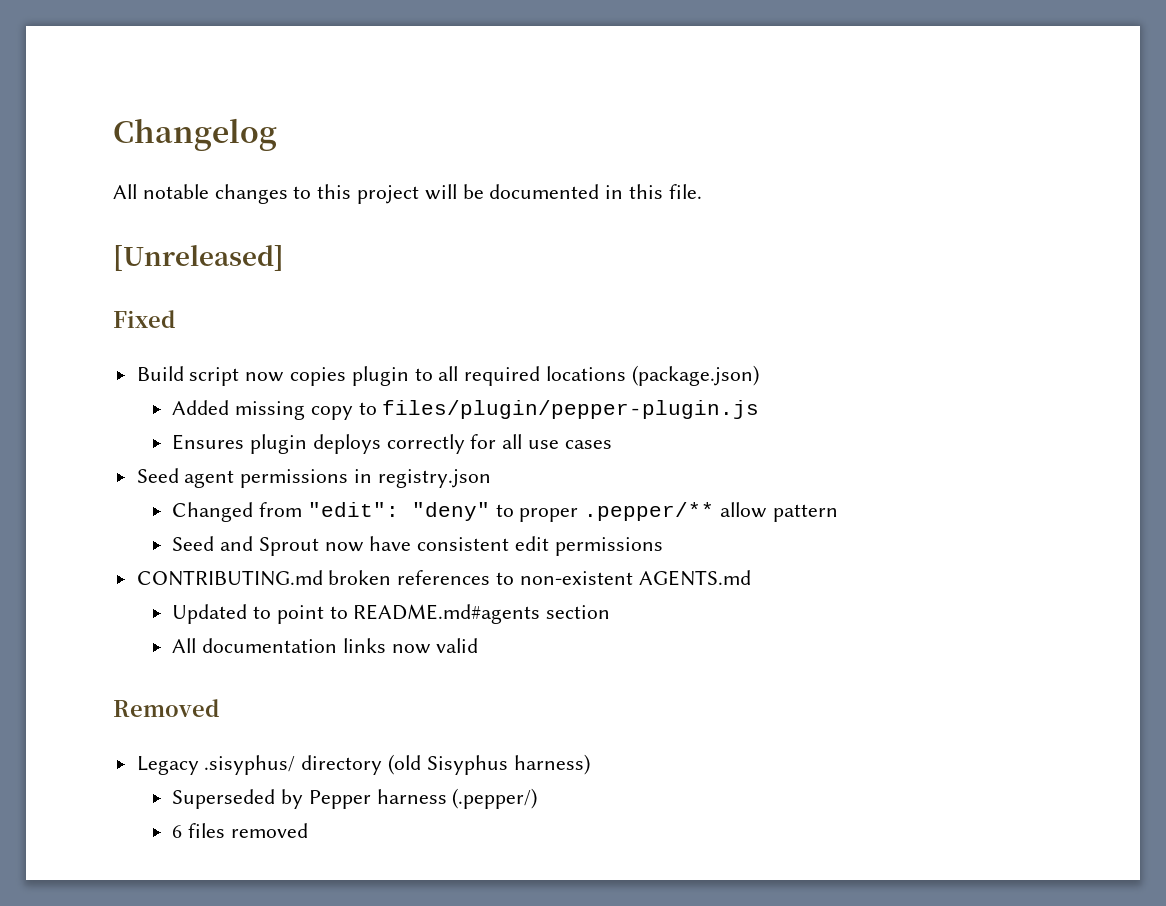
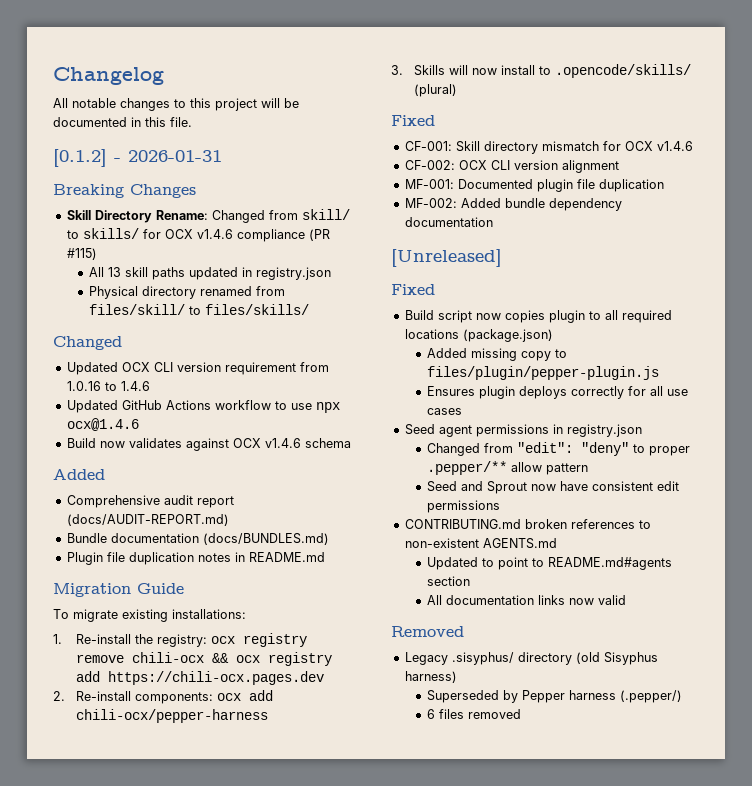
(702, 191) none -> [53,149,222,167] [53,184,196,198] [66,209,350,223] [66,228,330,242] [66,248,97,260] [89,267,332,280] [89,286,286,299] [89,304,310,315] [53,336,122,350] [66,362,329,375] [66,381,150,391] [66,400,340,413] [66,418,139,431] [66,438,351,451] [53,469,105,480] [66,495,234,508] [66,514,229,526] [66,533,329,545] [66,552,325,565] [53,583,184,597] [53,609,246,622] [53,633,307,647] [75,652,332,666] [75,671,324,685] [53,690,273,704] [75,709,268,723] [391,64,691,78] [413,84,457,97] [391,115,435,126] [404,141,693,154] [404,160,619,173] [404,179,664,192] [404,198,622,211] [404,217,493,227] // [0.1.2] - 2026-01-31 // Breaking Changes // Skill Directory Rename: Changed from skill/ to skills/ for OCX v1.4.6 compliance (PR #115) // All 13 skill paths updated in registry.json // Physical directory renamed from files/skill/ to files/skills/ // Changed // Updated OCX CLI version requirement from 1.0.16 to 1.4.6 // Updated GitHub Actions workflow to use npx ocx@1.4.6 // Build now validates against OCX v1.4.6 schema // Added // Comprehensive audit report (docs/AUDIT-REPORT.md) // Bundle documentation (docs/BUNDLES.md) // Plugin file duplication notes in README.md // Migration Guide // To migrate existing installations: // 1. Re-install the registry: ocx registry remove chili-ocx && ocx registry add https://chili-ocx.pages.dev // 2. Re-install components: ocx add chili-ocx/pepper-harness // 3. Skills will now install to .opencode/skills/ (plural) // Fixed // CF-001: Skill directory mismatch for OCX v1.4.6 // CF-002: OCX CLI version alignment // MF-001: Documented plugin file duplication // MF-002: Added bundle dependency documentation

